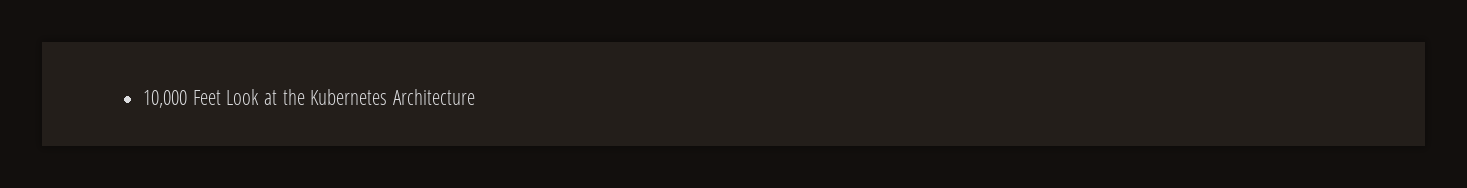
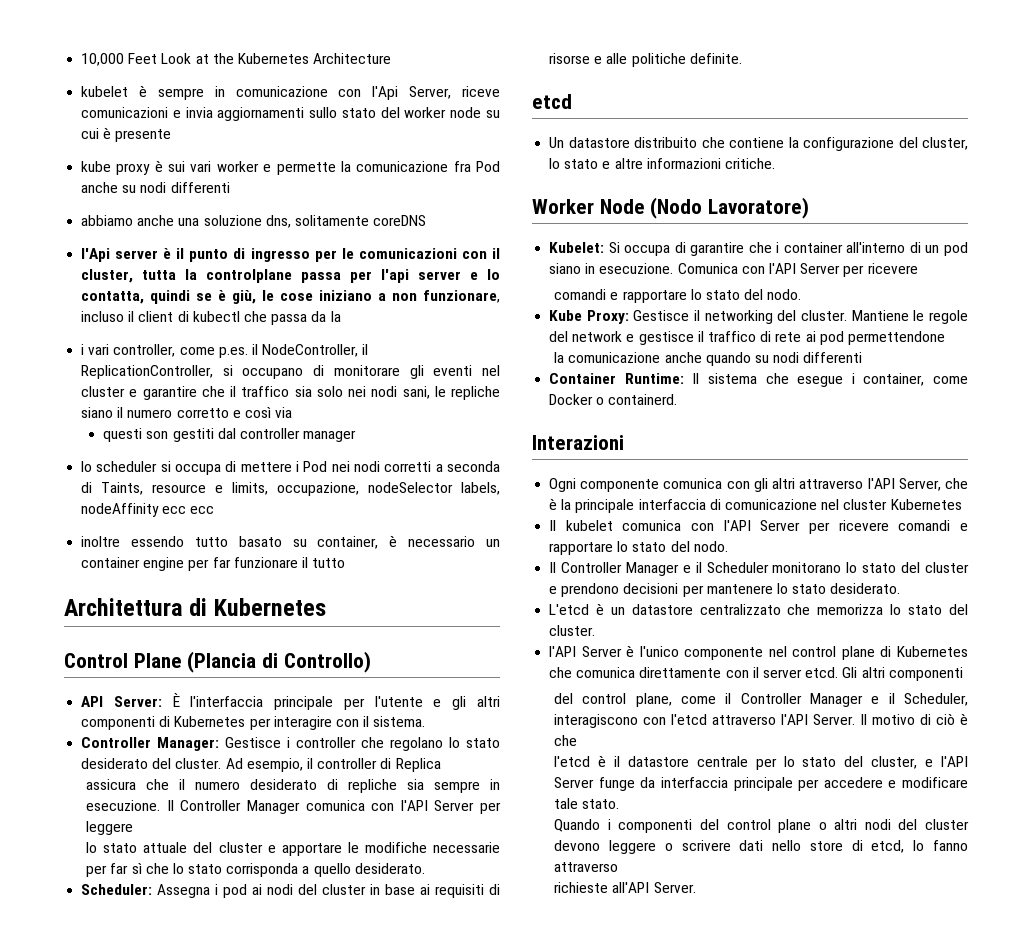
(476, 97) none -> [81,85,500,100] [81,107,501,121] [81,127,172,142] [81,160,500,175] [81,182,230,193] [81,215,427,228] [81,248,500,262] [81,269,501,283] [81,290,500,304] [81,311,341,325] [81,344,369,358] [81,365,500,379] [81,386,501,400] [81,407,293,418] [103,428,357,442] [81,461,500,475] [81,482,500,496] [81,503,215,517] [81,535,500,549] [81,557,346,571] [64,598,326,616] [64,651,371,673] [81,693,501,710] [81,716,426,730] [81,737,500,751] [81,758,441,772] [86,779,500,793] [86,800,501,814] [86,821,134,835] [86,842,500,856] [86,863,425,877] [81,884,501,898] [549,53,742,67] [532,94,572,109] [549,137,968,151] [549,158,775,169] [532,197,810,219] [549,242,968,256] [549,263,918,277] [554,289,802,303] [549,310,968,324] [549,331,945,345] [554,352,863,366] [549,373,968,387] [549,394,678,405] [532,435,624,450] [549,478,968,492] [549,498,962,513] [549,520,968,534] [549,541,728,555] [549,562,969,576] [549,583,901,597] [549,603,968,615] [549,625,596,636] [549,645,968,660] [549,667,963,681] [554,693,968,707] [554,713,968,728] [554,735,578,746] [554,755,968,770] [554,777,968,791] [554,798,620,809] [554,819,969,833] [554,840,968,854] [554,862,619,872] [554,882,696,893] // kubelet è sempre in comunicazione con l'Api Server, riceve comunicazioni e invia aggiornamenti sullo stato del worker node su cui è presente // kube proxy è sui vari worker e permette la comunicazione fra Pod anche su nodi differenti // abbiamo anche una soluzione dns, solitamente coreDNS // l'Api server è il punto di ingresso per le comunicazioni con il cluster, tutta la controlplane passa per l'api server e lo contatta, quindi se è giù, le cose iniziano a non funzionare, incluso il client di kubectl che passa da la // i vari controller, come p.es. il NodeController, il ReplicationController, si occupano di monitorare gli eventi nel cluster e garantire che il traffico sia solo nei nodi sani, le repliche siano il numero corretto e così via // questi son gestiti dal controller manager // lo scheduler si occupa di mettere i Pod nei nodi corretti a seconda di Taints, resource e limits, occupazione, nodeSelector labels, nodeAffinity ecc ecc // inoltre essendo tutto basato su container, è necessario un container engine per far funzionare il tutto // Architettura di Kubernetes // Control Plane (Plancia di Controllo) // API Server: È l'interfaccia principale per l'utente e gli altri componenti di Kubernetes per interagire con il sistema. // Controller Manager: Gestisce i controller che regolano lo stato desiderato del cluster. Ad esempio, il controller di Replica // assicura che il numero desiderato di repliche sia sempre in esecuzione. Il Controller Manager comunica con l'API Server per leggere // lo stato attuale del cluster e apportare le modifiche necessarie per far sì che lo stato corrisponda a quello desiderato. // Scheduler: Assegna i pod ai nodi del cluster in base ai requisiti di risorse e alle politiche definite. // etcd // Un datastore distribuito che contiene la configurazione del cluster, lo stato e altre informazioni critiche. // Worker Node (Nodo Lavoratore) // Kubelet: Si occupa di garantire che i container all'interno di un pod siano in esecuzione. Comunica con l'API Server per ricevere // comandi e rapportare lo stato del nodo. // Kube Proxy: Gestisce il networking del cluster. Mantiene le regole del network e gestisce il traffico di rete ai pod permettendone // la comunicazione anche quando su nodi differenti // Container Runtime: Il sistema che esegue i container, come Docker o containerd. // Interazioni // Ogni componente comunica con gli altri attraverso l'API Server, che è la principale interfaccia di comunicazione nel cluster Kubernetes // Il kubelet comunica con l'API Server per ricevere comandi e rapportare lo stato del nodo. // Il Controller Manager e il Scheduler monitorano lo stato del cluster e prendono decisioni per mantenere lo stato desiderato. // L'etcd è un datastore centralizzato che memorizza lo stato del cluster. // l'API Server è l'unico componente nel control plane di Kubernetes che comunica direttamente con il server etcd. Gli altri componenti // del control plane, come il Controller Manager e il Scheduler, interagiscono con l'etcd attraverso l'API Server. Il motivo di ciò è che // l'etcd è il datastore centrale per lo stato del cluster, e l'API Server funge da interfaccia principale per accedere e modificare tale stato. // Quando i componenti del control plane o altri nodi del cluster devono leggere o scrivere dati nello store di etcd, lo fanno attraverso // richieste all'API Server.

